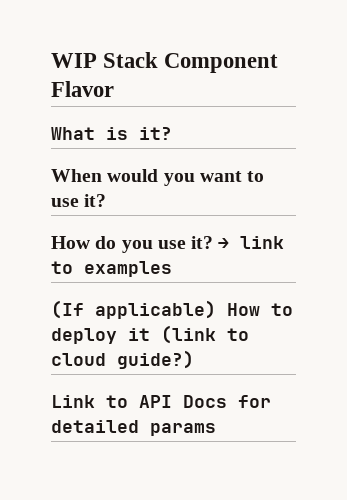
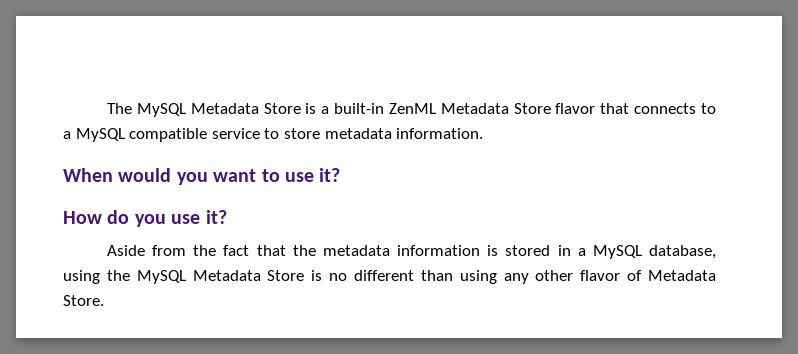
[51,52,279,73] [51,81,114,97] [51,127,172,140] WIP Stack Component Flavor // What is it? -> [107,103,716,117] [63,128,484,142] The MySQL Metadata Store is a built-in ZenML Metadata Store flavor that connects to a MySQL compatible service to store metadata information.
[218,236,285,249] [51,261,172,277] [51,300,293,319] [51,325,249,344] [51,350,194,369] [51,395,271,408] [51,420,216,436] → link to examples // (If applicable) How to deploy it (link to cloud guide?) // Link to API Docs for detailed params -> [107,245,716,259] [63,270,716,284] [63,295,104,306] // Aside from the fact that the metadata information is stored in a MySQL database, using the MySQL Metadata Store is no different than using any other flavor of Metadata Store.

